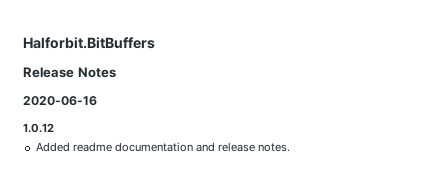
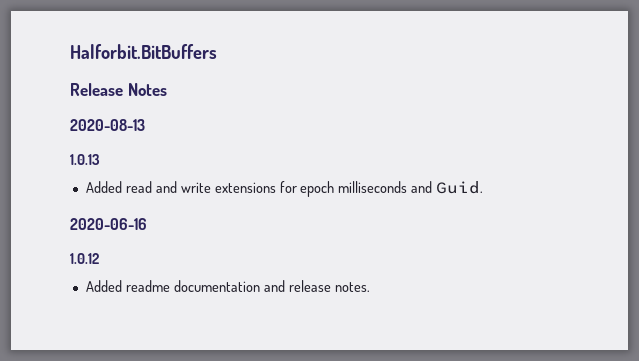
(116, 72) none -> [70,119,145,131] [70,154,100,165] [85,181,484,197] // 2020-08-13 // 1.0.13 // Added read and write extensions for epoch milliseconds and Guid.

